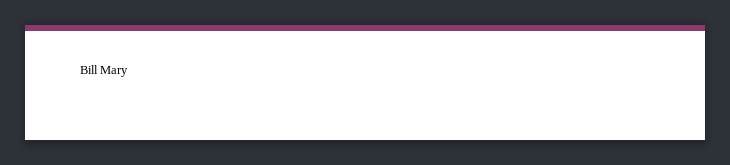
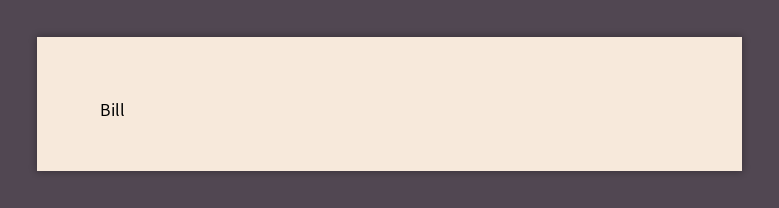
[100,66,129,77] Mary -> (125, 109) none

